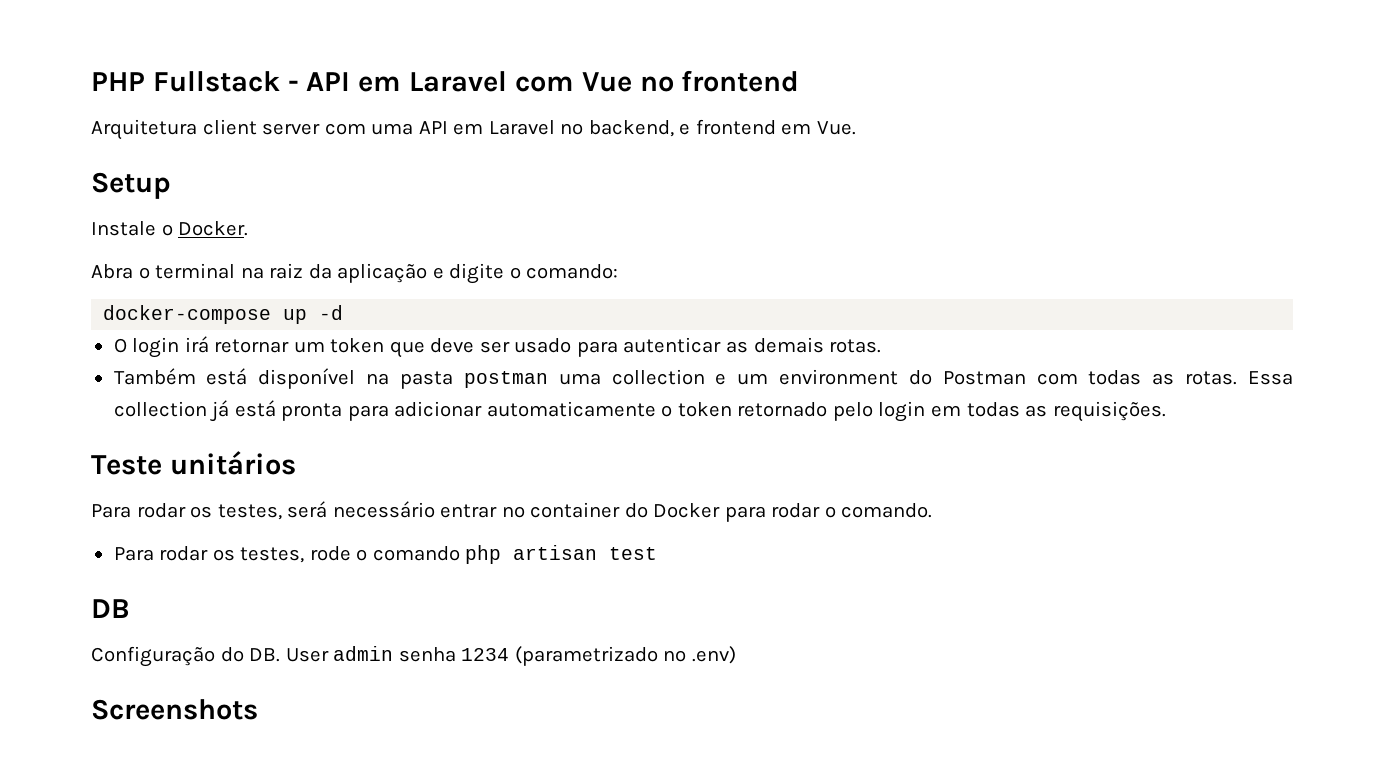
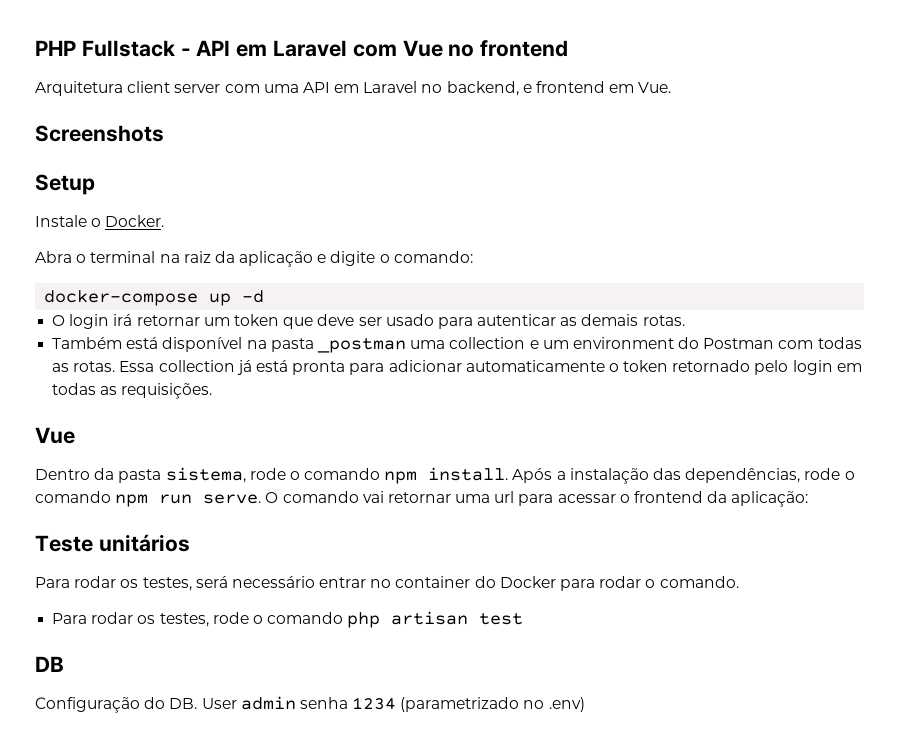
(856, 128) none -> [35,125,164,142] // Screenshots
[463,371,548,388] postman -> [316,338,406,353] _postman
(1166, 411) none -> [35,427,75,444] [35,467,855,484] [35,491,809,507] // Vue // Dentro da pasta sistema, rode o comando npm install. Após a instalação das dependências, rode o comando npm run serve. O comando vai retornar uma url para acessar o frontend da aplicação:
[91,699,258,720] // Screenshots -> (585, 704) none

